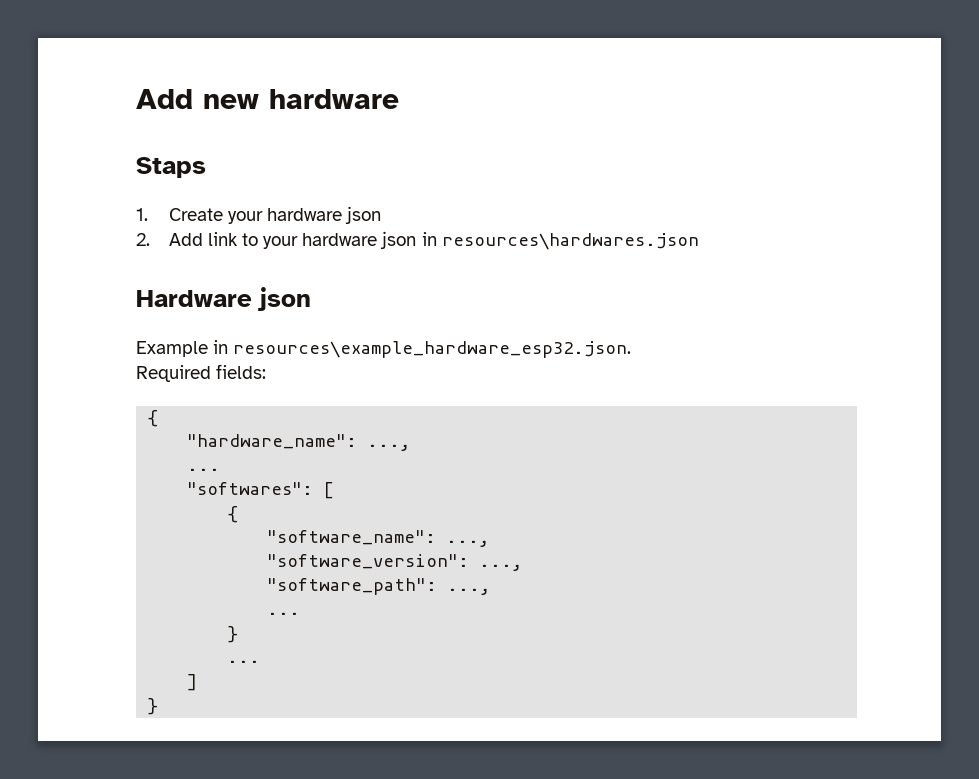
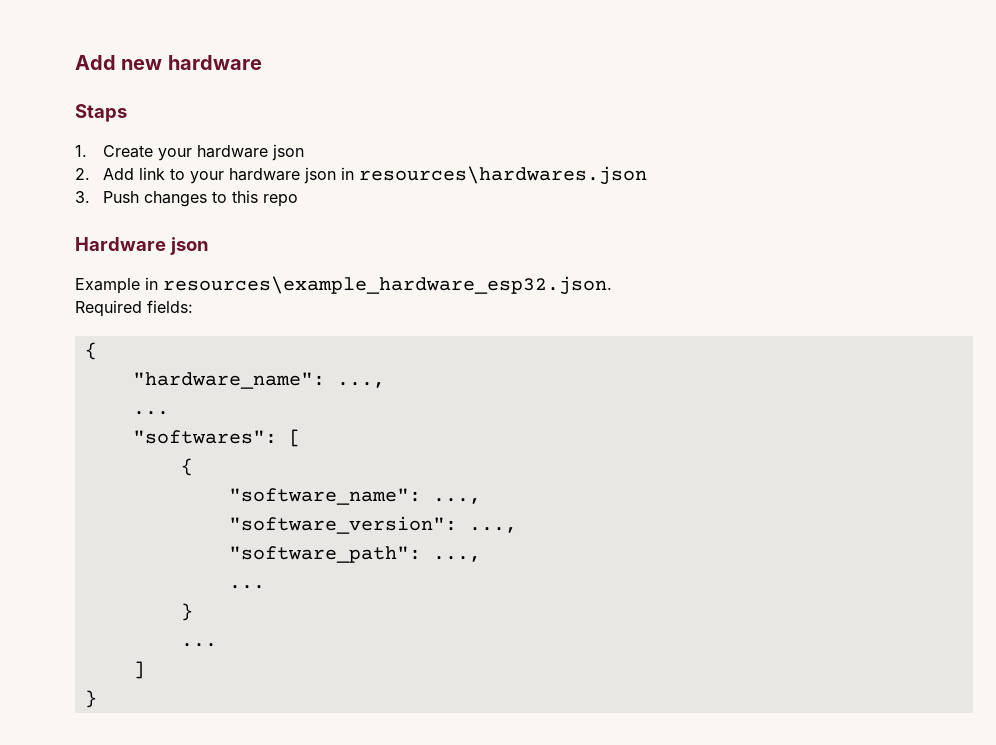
(699, 241) none -> [75,190,298,207] // 3. Push changes to this repo

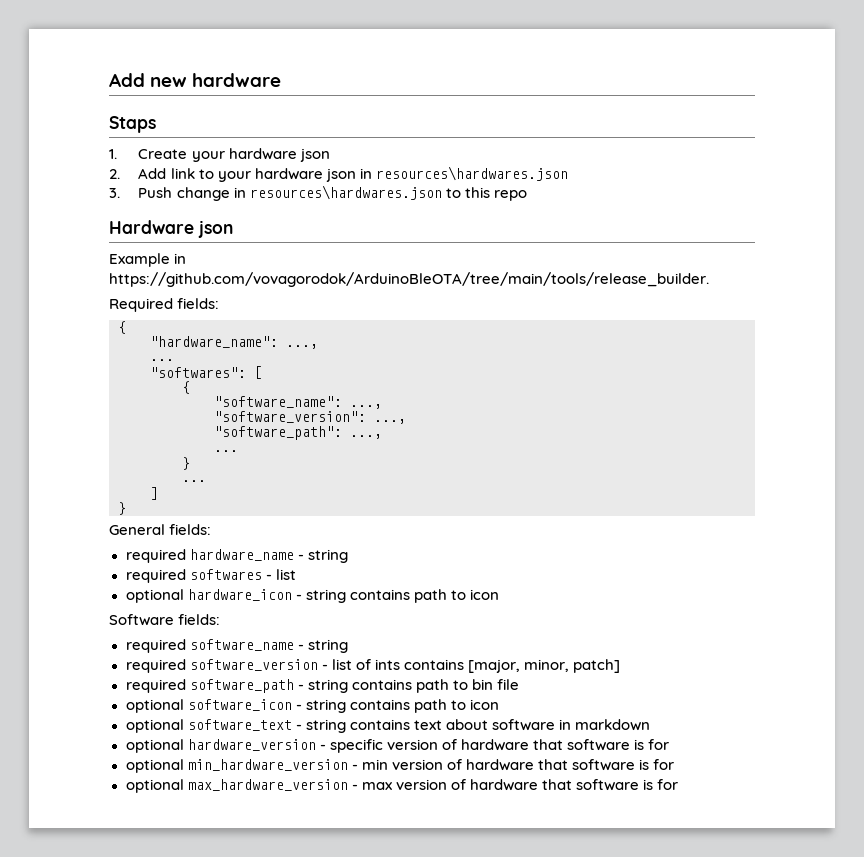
[143,191,207,207] changes -> [176,185,442,201] change in resources\hardwares.json
[163,276,612,295] resources\example_hardware_esp32.json. -> [109,272,709,287] https://github.com/vovagorodok/ArduinoBleOTA/tree/main/tools/release_builder.
(97, 699) none -> [109,524,212,535] [125,549,348,563] [125,569,296,583] [125,589,499,603] [109,614,221,626] [125,639,348,653] [125,659,620,673] [125,679,519,693] [125,699,499,713] [125,719,650,733] [125,739,669,753] [125,759,674,773] [125,779,678,793] // General fields: // required hardware_name - string // required softwares - list // optional hardware_icon - string contains path to icon // Software fields: // required software_name - string // required software_version - list of ints contains [major, minor, patch] // required software_path - string contains path to bin file // optional software_icon - string contains path to icon // optional software_text - string contains text about software in markdown // optional hardware_version - specific version of hardware that software is for // optional min_hardware_version - min version of hardware that software is for // optional max_hardware_version - max version of hardware that software is for

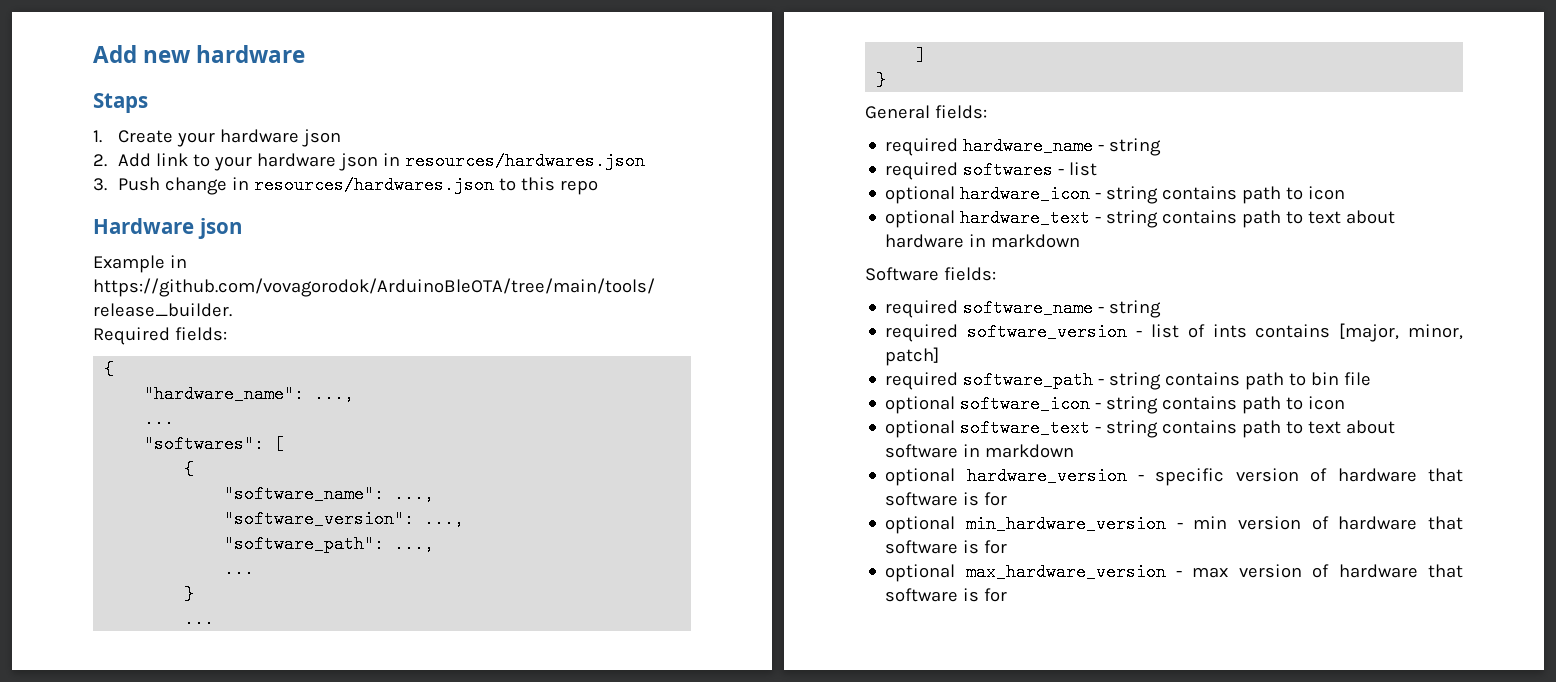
[375,166,568,181] resources\hardwares.json -> [405,152,646,170] resources/hardwares.json
[249,185,442,200] resources\hardwares.json -> [254,176,495,194] resources/hardwares.json
(499, 594) none -> [885,209,1396,228] [885,234,1081,248] // optional hardware_text - string contains path to text about hardware in markdown
(410, 724) none -> [1242,420,1304,438] path to

